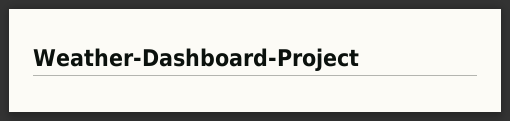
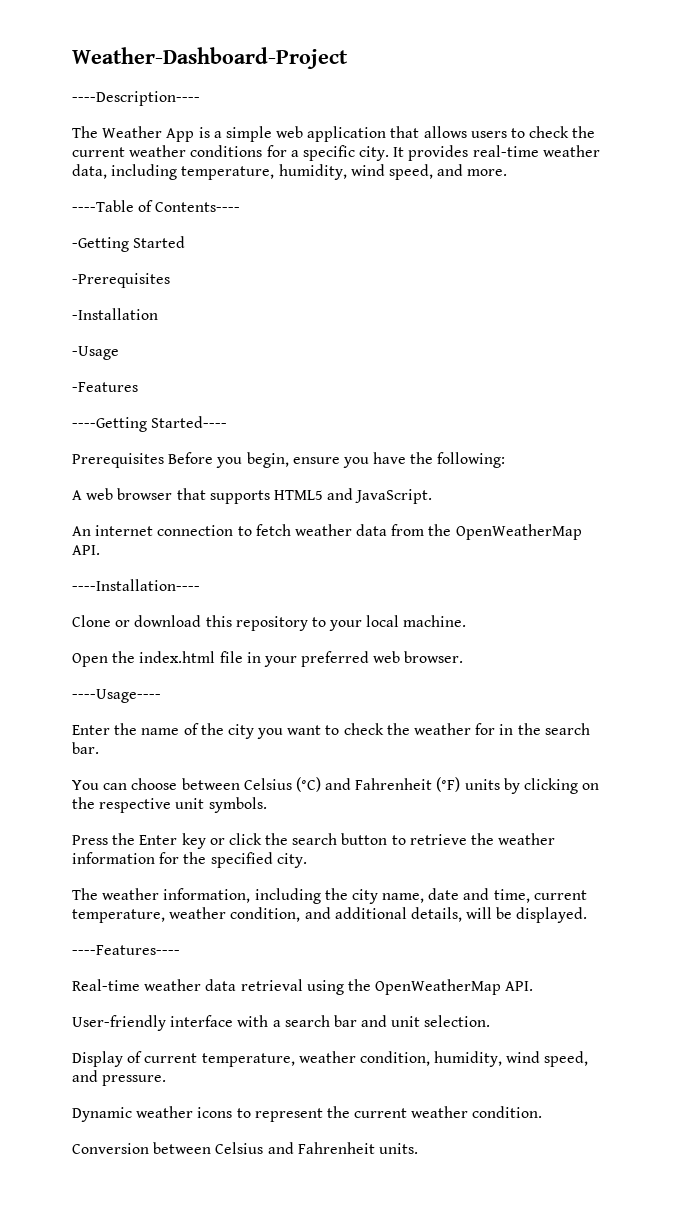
(359, 59) none -> [72,91,200,106] [72,126,596,142] [72,145,600,161] [72,164,508,180] [72,200,241,212] [72,236,186,252] [72,273,170,288] [72,308,158,320] [72,346,119,360] [72,382,138,392] [72,416,228,432] [72,452,506,468] [72,488,433,504] [72,524,582,540] [72,545,100,555] [72,579,200,591] [72,615,467,631] [72,651,464,667] [72,689,161,703] [72,723,590,739] [72,742,99,754] [72,777,600,794] [72,797,267,813] [72,833,556,849] [72,852,307,868] [72,888,587,904] [72,907,588,923] [72,945,180,955] [72,979,534,995] [72,1015,491,1031] [72,1051,589,1067] [72,1070,167,1086] [72,1106,543,1122] [72,1142,418,1154] // ----Description---- // The Weather App is a simple web application that allows users to check the current weather conditions for a specific city. It provides real-time weather data, including temperature, humidity, wind speed, and more. // ----Table of Contents---- // -Getting Started // -Prerequisites // -Installation // -Usage // -Features // ----Getting Started---- // Prerequisites Before you begin, ensure you have the following: // A web browser that supports HTML5 and JavaScript. // An internet connection to fetch weather data from the OpenWeatherMap API. // ----Installation---- // Clone or download this repository to your local machine. // Open the index.html file in your preferred web browser. // ----Usage---- // Enter the name of the city you want to check the weather for in the search bar. // You can choose between Celsius (°C) and Fahrenheit (°F) units by clicking on the respective unit symbols. // Press the Enter key or click the search button to retrieve the weather information for the specified city. // The weather information, including the city name, date and time, current temperature, weather condition, and additional details, will be displayed. // ----Features---- // Real-time weather data retrieval using the OpenWeatherMap API. // User-friendly interface with a search bar and unit selection. // Display of current temperature, weather condition, humidity, wind speed, and pressure. // Dynamic weather icons to represent the current weather condition. // Conversion between Celsius and Fahrenheit units.

